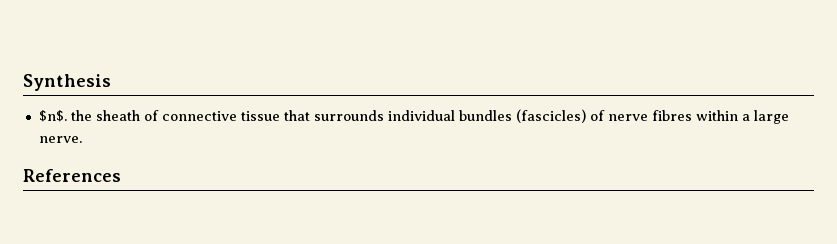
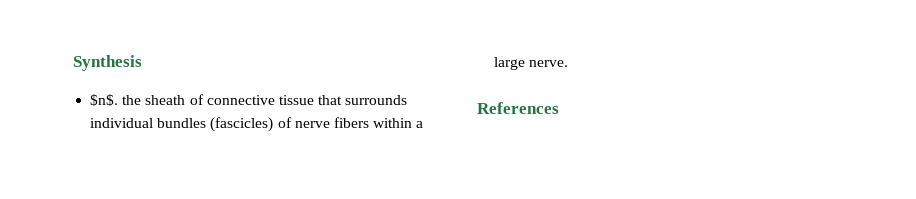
[651,110,692,121] fibres -> [333,117,369,128] fibers

